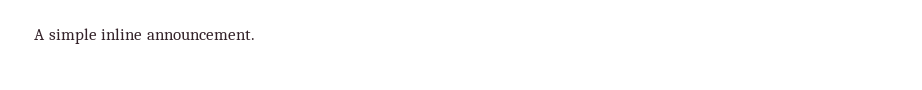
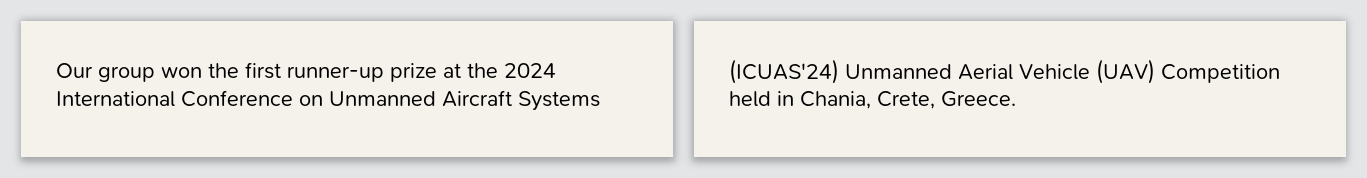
[34,28,255,44] A simple inline announcement. -> [56,62,556,82] [56,90,600,111] [729,59,1280,84] [729,91,1016,109] Our group won the first runner-up prize at the 2024 International Conference on Unmanned Aircraft Systems (ICUAS'24) Unmanned Aerial Vehicle (UAV) Competition held in Chania, Crete, Greece.

